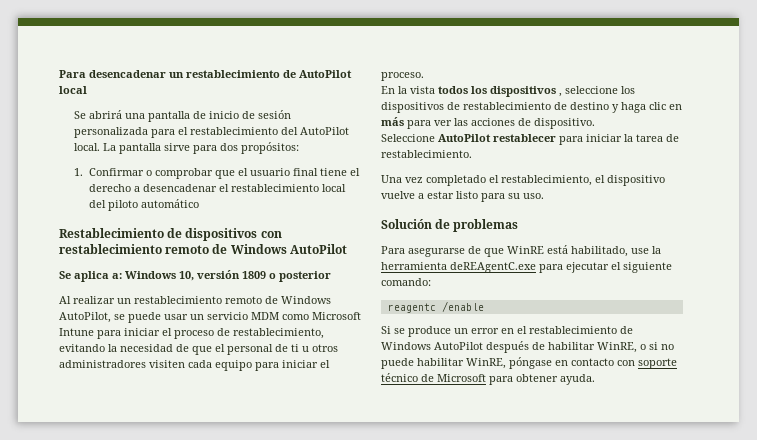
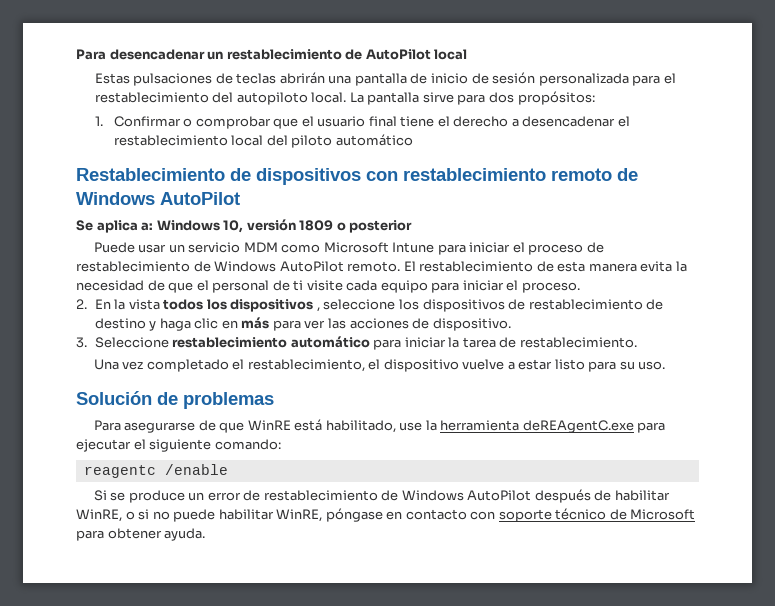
[74,110,123,119] Se abrirá -> [94,72,325,86] Estas pulsaciones de teclas abrirán
[300,127,350,135] AutoPilot -> [236,92,308,105] autopiloto
[59,296,331,304] [59,312,161,323] Al realizar un restablecimiento remoto de Windows AutoPilot, se puede -> [93,242,135,253] Puede
[233,328,324,339] [59,344,105,352] restablecimiento, evitando -> [76,261,673,272] restablecimiento de Windows AutoPilot remoto. El restablecimiento de esta manera evita
[302,344,338,352] [59,360,185,368] u otros administradores visiten -> [306,280,343,291] visite
(424, 76) none -> [76,299,87,309] 2.
[381,134,556,142] Seleccione AutoPilot restablecer -> [76,336,370,348] 3. Seleccione restablecimiento automático
[501,326,527,334] en el -> [243,490,261,501] de

